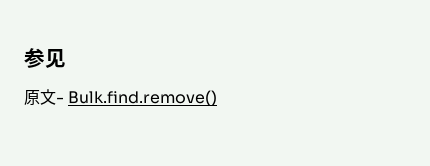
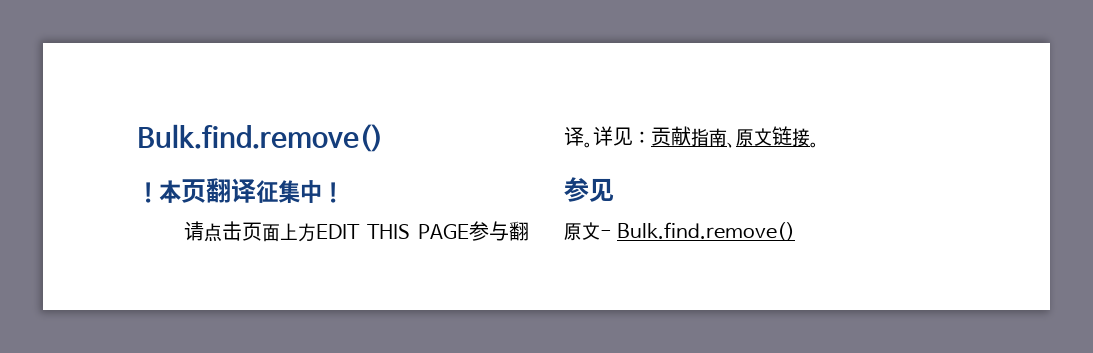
(24, 58) none -> [137,124,383,152] [137,178,344,203] [183,221,529,242] [564,126,819,148] Bulk.find.remove() // ！本页翻译征集中！ // 请点击页面上方EDIT THIS PAGE参与翻译。详见：贡献指南、原文链接。 //

